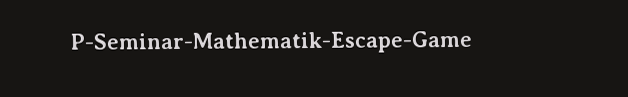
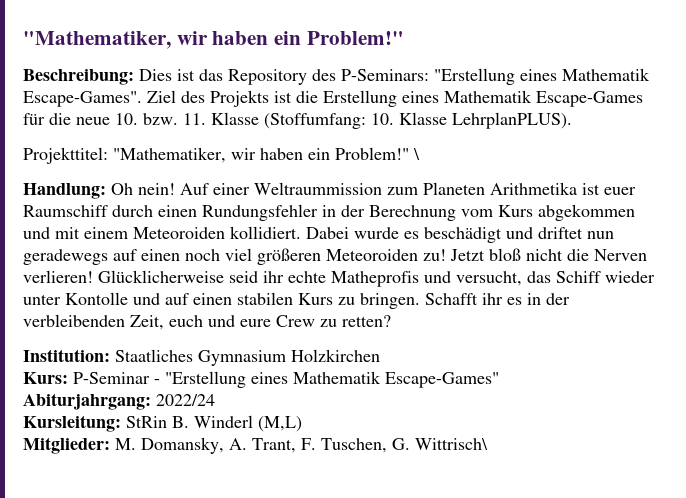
[70,30,473,55] P-Seminar-Mathematik-Escape-Game -> [23,31,404,49] [23,68,650,85] [23,90,643,107] [23,112,572,129] [23,147,420,164] [23,182,636,199] [23,204,635,221] [23,226,614,243] [23,248,647,265] [23,270,655,287] [23,292,570,309] [23,314,391,330] [23,349,380,366] [23,371,499,388] [23,393,215,410] [23,415,302,432] [23,437,488,454] "Mathematiker, wir haben ein Problem!" // Beschreibung: Dies ist das Repository des P-Seminars: "Erstellung eines Mathematik Escape-Games". Ziel des Projekts ist die Erstellung eines Mathematik Escape-Games für die neue 10. bzw. 11. Klasse (Stoffumfang: 10. Klasse LehrplanPLUS). // Projekttitel: "Mathematiker, wir haben ein Problem!" \ // Handlung: Oh nein! Auf einer Weltraummission zum Planeten Arithmetika ist euer Raumschiff durch einen Rundungsfehler in der Berechnung vom Kurs abgekommen und mit einem Meteoroiden kollidiert. Dabei wurde es beschädigt und driftet nun geradewegs auf einen noch viel größeren Meteoroiden zu! Jetzt bloß nicht die Nerven verlieren! Glücklicherweise seid ihr echte Matheprofis und versucht, das Schiff wieder unter Kontolle und auf einen stabilen Kurs zu bringen. Schafft ihr es in der verbleibenden Zeit, euch und eure Crew zu retten? // Institution: Staatliches Gymnasium Holzkirchen // Kurs: P-Seminar - "Erstellung eines Mathematik Escape-Games" // Abiturjahrgang: 2022/24 // Kursleitung: StRin B. Winderl (M,L) // Mitglieder: M. Domansky, A. Trant, F. Tuschen, G. Wittrisch\

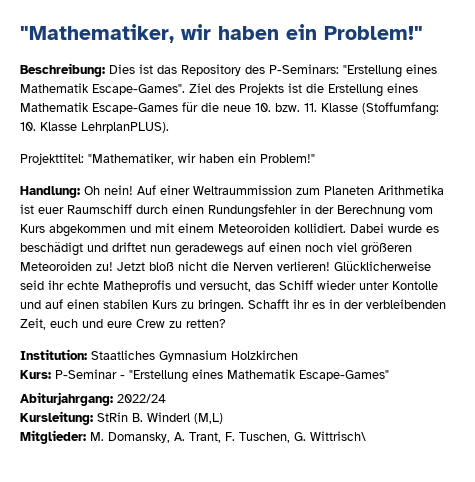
[413,148,420,160] \ -> (315, 158) none

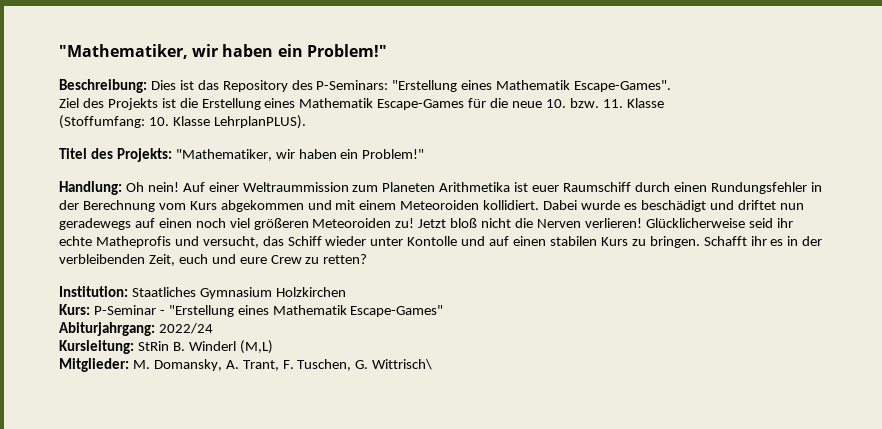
(185, 89) none -> (672, 86) //
(358, 107) none -> (664, 103) //
[20,153,84,165] Projekttitel: -> [59,148,172,162] Titel des Projekts:

